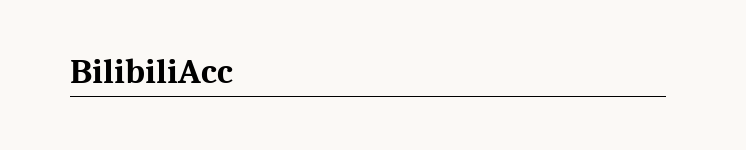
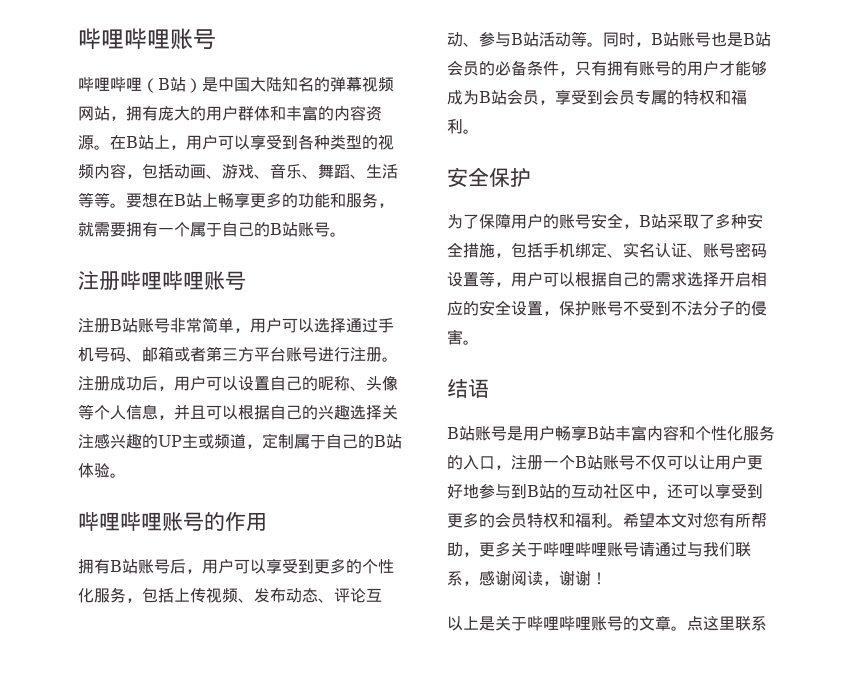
[70,58,233,83] BilibiliAcc -> [78,28,216,50] [78,76,394,93] [78,105,382,121] [78,134,394,150] [78,163,398,179] [78,192,394,208] [78,222,346,237] [78,271,246,290] [78,317,394,333] [78,346,398,362] [78,376,398,391] [78,404,398,420] [78,433,402,449] [78,463,126,478] [78,512,267,531] [78,558,394,574] [78,587,382,603] [447,31,771,47] [447,60,767,76] [447,89,747,105] [447,119,479,134] [447,167,531,187] [447,213,763,229] [447,242,767,258] [447,271,767,287] [447,300,767,316] [447,329,479,345] [447,379,489,398] [447,425,775,441] [447,455,763,470] [447,484,763,499] [447,512,767,528] [447,541,751,557] [447,570,607,586] [447,616,767,631] 哔哩哔哩账号 // 哔哩哔哩（B站）是中国大陆知名的弹幕视频网站，拥有庞大的用户群体和丰富的内容资源。在B站上，用户可以享受到各种类型的视频内容，包括动画、游戏、音乐、舞蹈、生活等等。要想在B站上畅享更多的功能和服务，就需要拥有一个属于自己的B站账号。 // 注册哔哩哔哩账号 // 注册B站账号非常简单，用户可以选择通过手机号码、邮箱或者第三方平台账号进行注册。注册成功后，用户可以设置自己的昵称、头像等个人信息，并且可以根据自己的兴趣选择关注感兴趣的UP主或频道，定制属于自己的B站体验。 // 哔哩哔哩账号的作用 // 拥有B站账号后，用户可以享受到更多的个性化服务，包括上传视频、发布动态、评论互动、参与B站活动等。同时，B站账号也是B站会员的必备条件，只有拥有账号的用户才能够成为B站会员，享受到会员专属的特权和福利。 // 安全保护 // 为了保障用户的账号安全，B站采取了多种安全措施，包括手机绑定、实名认证、账号密码设置等，用户可以根据自己的需求选择开启相应的安全设置，保护账号不受到不法分子的侵害。 // 结语 // B站账号是用户畅享B站丰富内容和个性化服务的入口，注册一个B站账号不仅可以让用户更好地参与到B站的互动社区中，还可以享受到更多的会员特权和福利。希望本文对您有所帮助，更多关于哔哩哔哩账号请通过与我们联系，感谢阅读，谢谢！ // 以上是关于哔哩哔哩账号的文章。点这里联系

